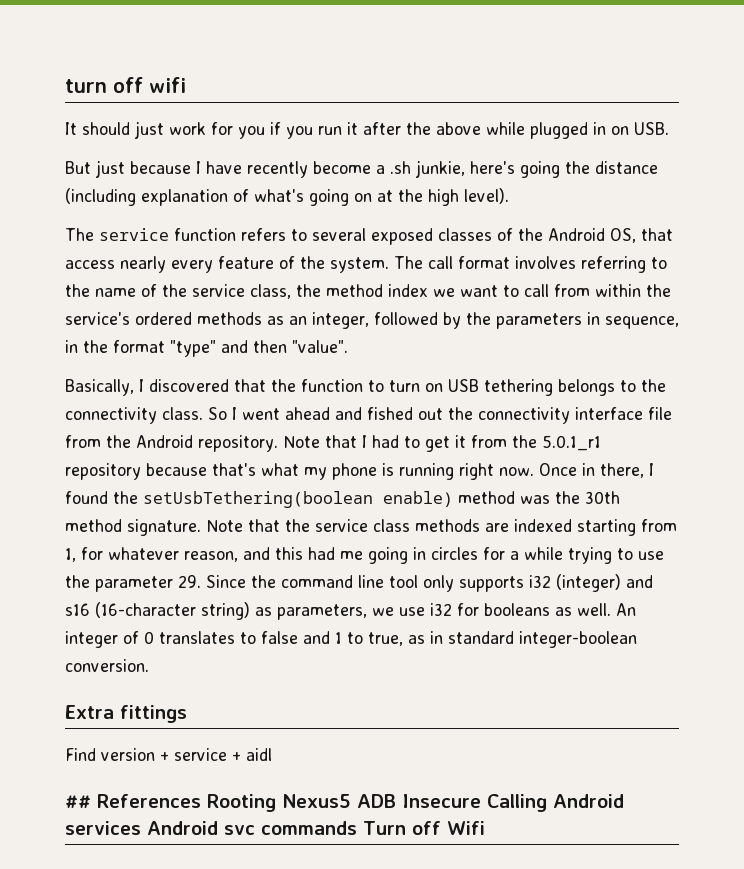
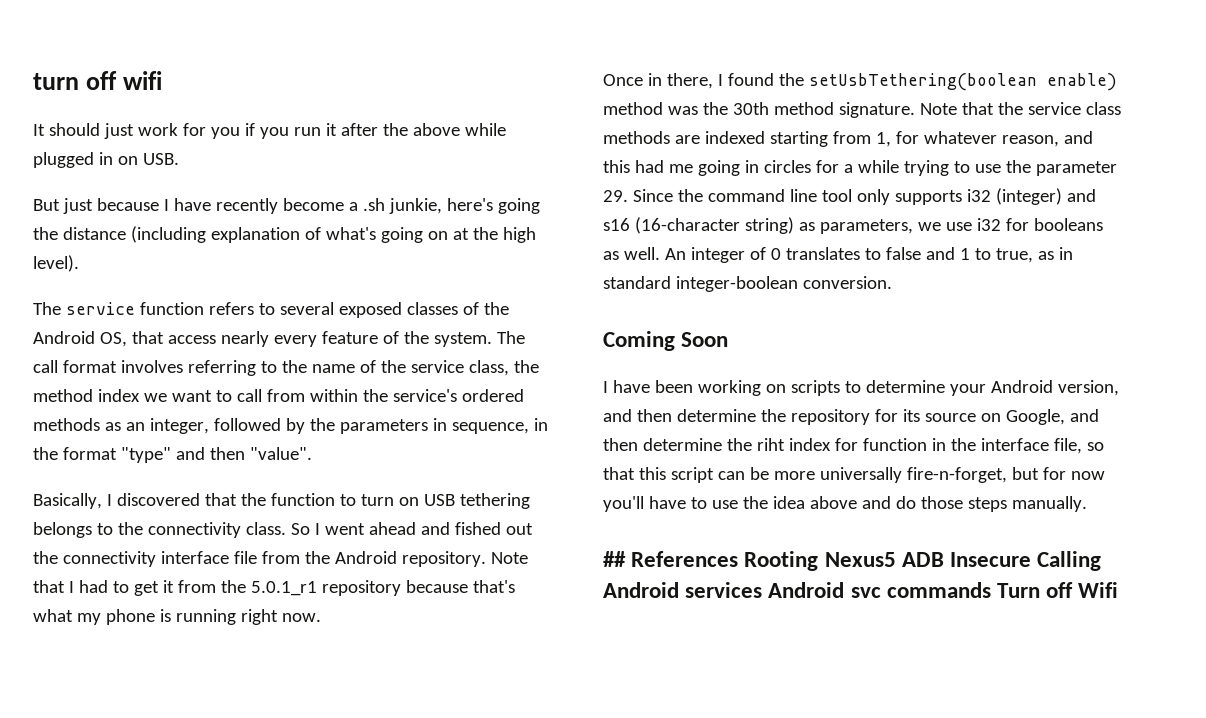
(534, 471) none -> (321, 617) //
[65,705,187,723] [65,748,272,761] Extra fittings // Find version + service + aidl -> [603,331,729,351] [603,380,1119,396] [603,409,1099,425] [603,438,1104,454] [603,467,1105,483] [603,496,1087,512] Coming Soon // I have been working on scripts to determine your Android version, and then determine the repository for its source on Google, and then determine the riht index for function in the interface file, so that this script can be more universally fire-n-forget, but for now you'll have to use the idea above and do those steps manually.

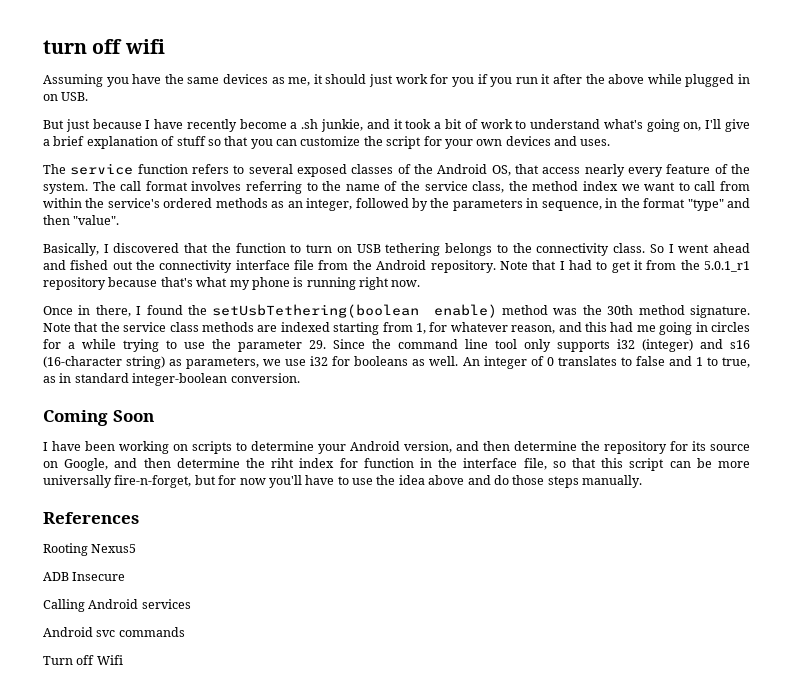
[33,124,45,136] It -> [43,74,323,87] Assuming you have the same devices as me, it
[446,198,540,214] [33,226,536,243] [33,255,79,272] here's going the distance (including explanation of what's going on at the high level). -> [366,119,750,132] [43,136,611,149] and it took a bit of work to understand what's going on, I'll give a brief explanation of stuff so that you can customize the script for your own devices and uses.
[603,551,626,567] ## -> (642, 481) none
(739, 559) none -> (139, 518) //
(896, 559) none -> (137, 548) //
(1032, 559) none -> (126, 576) //
(763, 590) none -> (191, 604) //
(991, 590) none -> (185, 632) //

